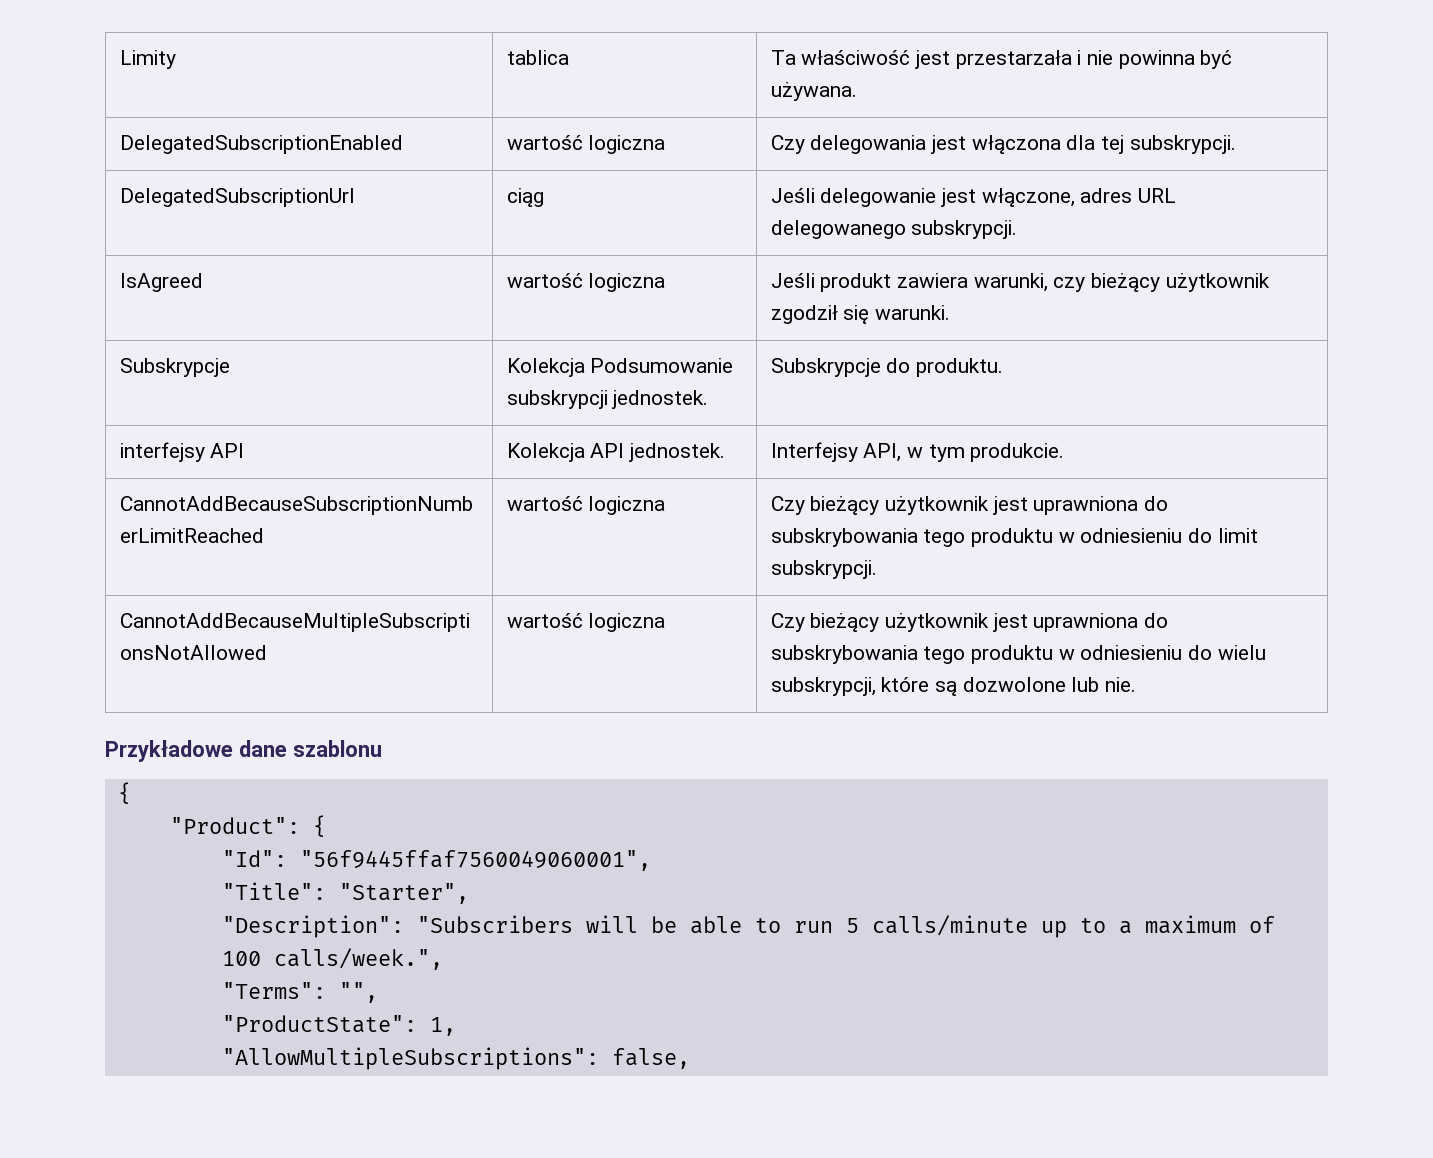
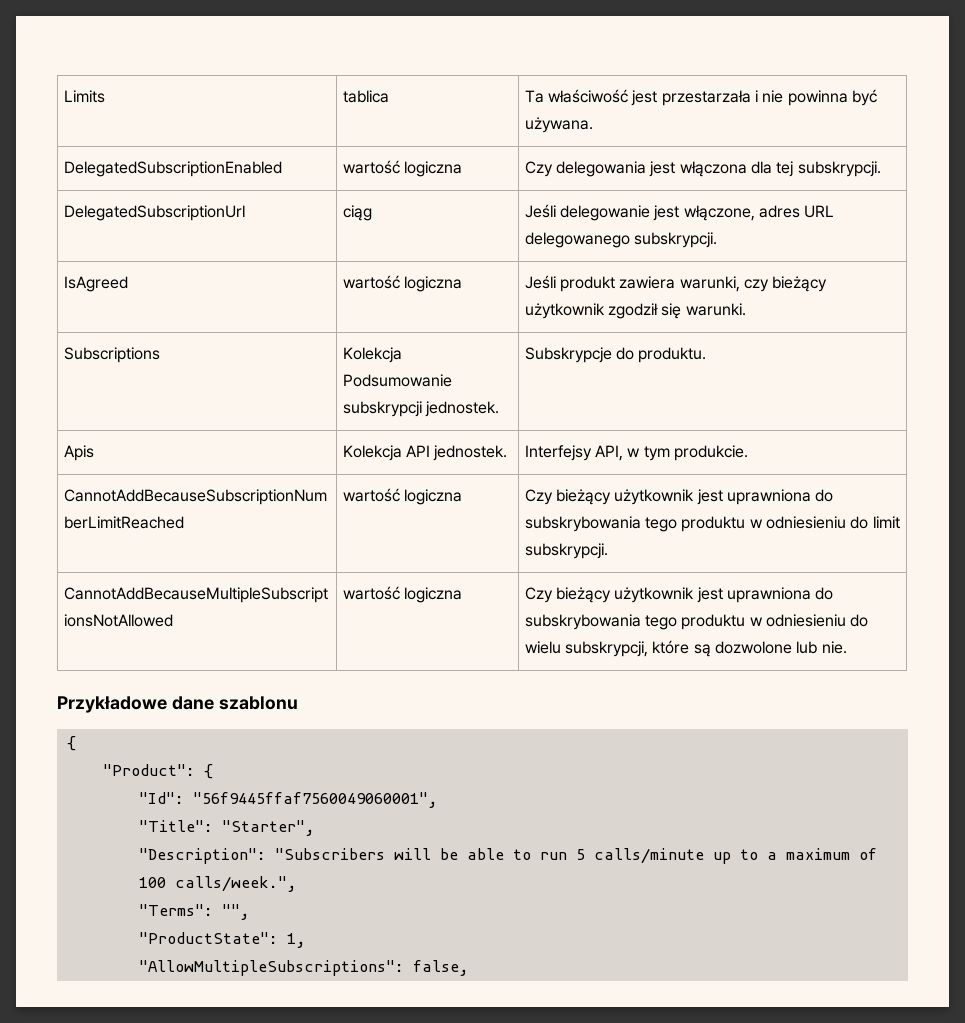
[119,50,176,69] Limity -> [63,90,105,103] Limits
[119,358,230,377] Subskrypcje -> [63,347,160,363] Subscriptions
[119,442,245,462] interfejsy API -> [63,445,94,461] Apis

